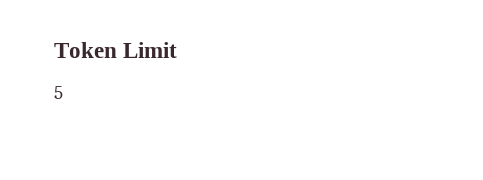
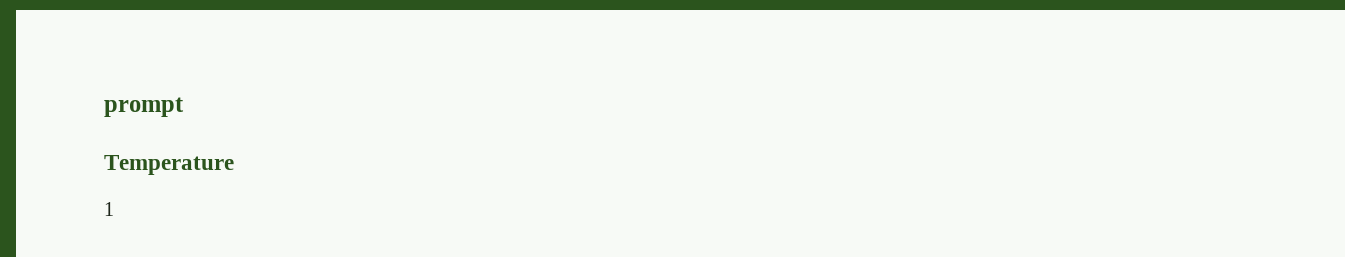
[54,42,178,58] [54,86,63,99] Token Limit // 5 -> [104,97,184,117] [104,155,234,175] [104,202,114,216] prompt // Temperature // 1

